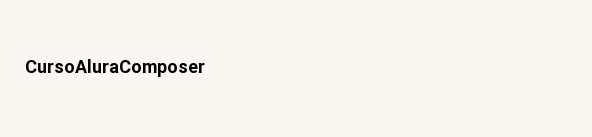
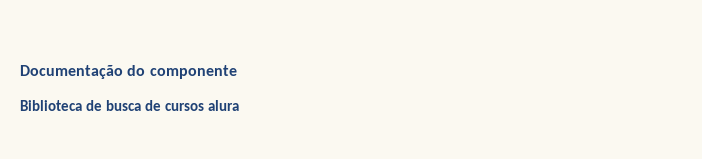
[25,59,205,77] CursoAluraComposer -> [20,65,237,79] [20,100,239,111] Documentação do componente // Biblioteca de busca de cursos alura

